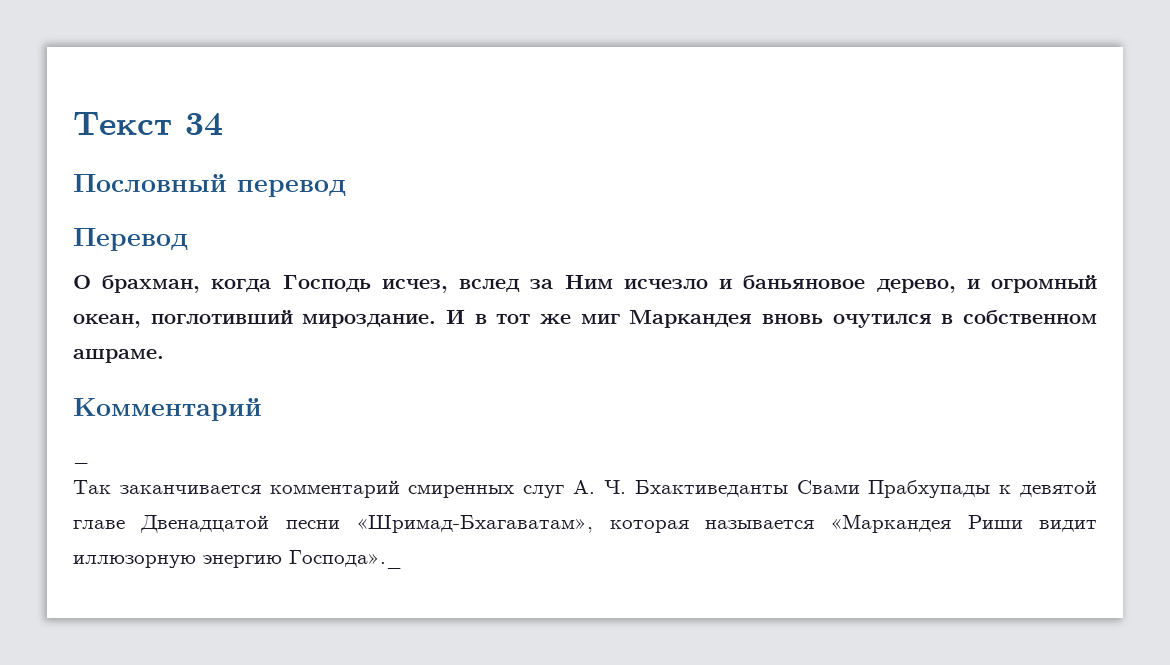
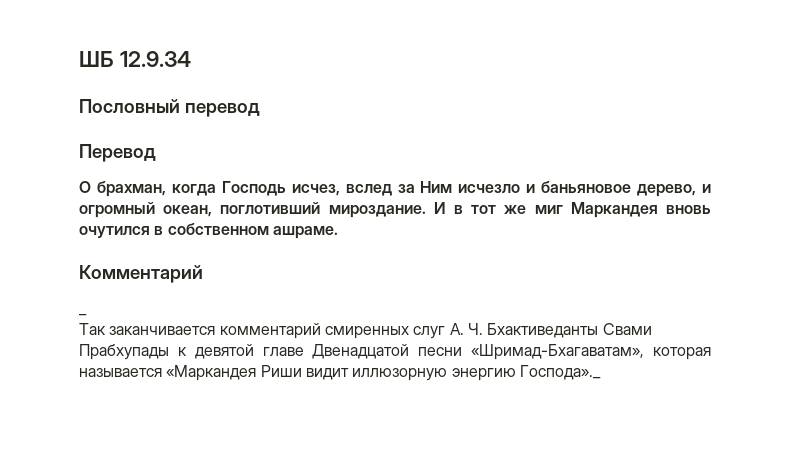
[73,112,223,136] Текст 34 -> [79,51,191,67] ШБ 12.9.34

